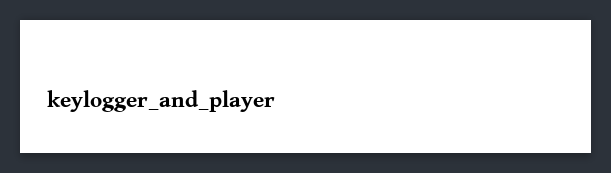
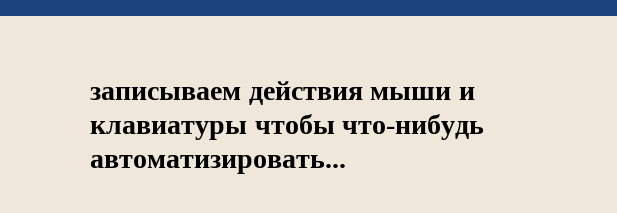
[47,90,275,112] keylogger_and_player -> [90,81,475,105] [90,114,485,140] [90,155,346,174] записываем действия мыши и клавиатуры чтобы что-нибудь автоматизировать...

